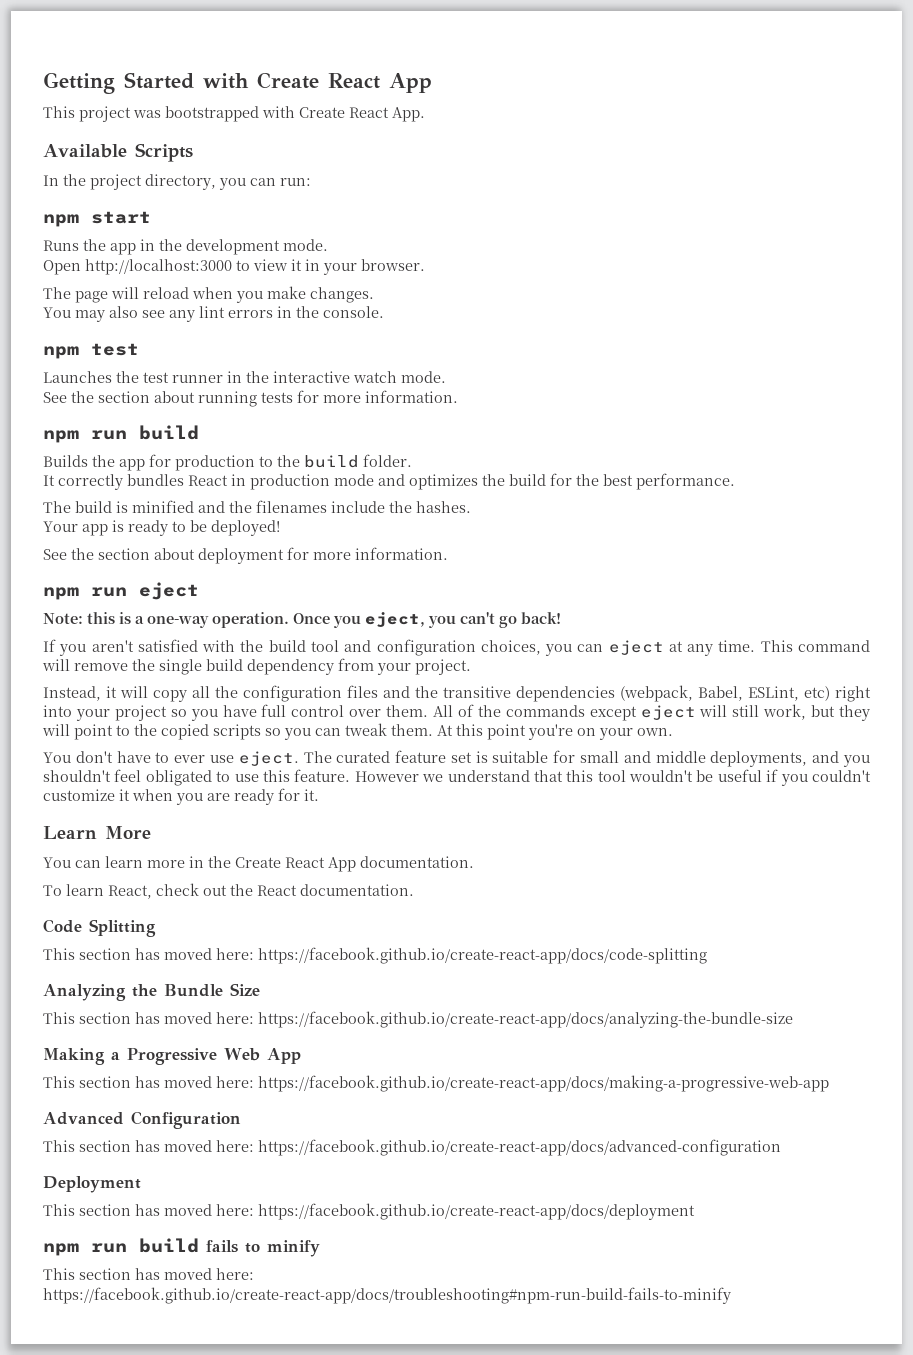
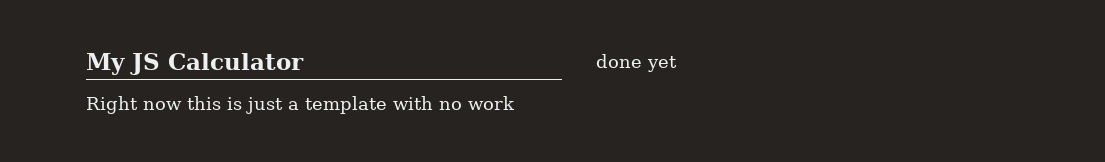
[43,72,432,94] [43,106,425,122] [43,143,193,162] [43,174,311,190] [43,211,151,227] [43,239,328,255] [43,259,425,275] [43,286,374,303] [43,306,384,322] [43,343,139,359] [43,371,446,383] [43,390,458,407] [43,425,199,443] [43,454,412,471] [43,473,735,490] [43,500,471,513] [43,520,280,536] [43,547,448,564] [43,582,199,600] [43,612,561,628] [43,639,871,656] [42,658,471,675] [43,685,871,702] [43,704,870,721] [42,723,673,740] [43,750,870,767] [43,769,872,786] [43,788,319,805] [43,826,151,839] [43,856,474,872] [43,883,414,899] [43,919,156,937] [43,947,707,964] [43,983,260,1001] [43,1011,793,1028] [43,1048,301,1065] [43,1075,829,1092] [43,1111,241,1129] [43,1139,781,1156] [43,1176,141,1193] [43,1203,695,1220] [43,1238,320,1257] [43,1268,254,1280] [43,1287,731,1304] Getting Started with Create React App // This project was bootstrapped with Create React App. // Available Scripts // In the project directory, you can run: // npm start // Runs the app in the development mode. // Open http://localhost:3000 to view it in your browser. // The page will reload when you make changes. // You may also see any lint errors in the console. // npm test // Launches the test runner in the interactive watch mode. // See the section about running tests for more information. // npm run build // Builds the app for production to the build folder. // It correctly bundles React in production mode and optimizes the build for the best performance. // The build is minified and the filenames include the hashes. // Your app is ready to be deployed! // See the section about deployment for more information. // npm run eject // Note: this is a one-way operation. Once you eject, you can't go back! // If you aren't satisfied with the build tool and configuration choices, you can eject at any time. This command will remove the single build dependency from your project. // Instead, it will copy all the configuration files and the transitive dependencies (webpack, Babel, ESLint, etc) right into your project so you have full control over them. All of the commands except eject will still work, but they will point to the copied scripts so you can tweak them. At this point you're on your own. // You don't have to ever use eject. The curated feature set is suitable for small and middle deployments, and you shouldn't feel obligated to use this feature. However we understand that this tool wouldn't be useful if you couldn't customize it when you are ready for it. // Learn More // You can learn more in the Create React App documentation. // To learn React, check out the React documentation. // Code Splitting // This section has moved here: https://facebook.github.io/create-react-app/docs/code-splitting // Analyzing the Bundle Size // This section has moved here: https://facebook.github.io/create-react-app/docs/analyzing-the-bundle-size // Making a Progressive Web App // This section has moved here: https://facebook.github.io/create-react-app/docs/making-a-progressive-web-app // Advanced Configuration // This section has moved here: https://facebook.github.io/create-react-app/docs/advanced-configuration // Deployment // This section has moved here: https://facebook.github.io/create-react-app/docs/deployment // npm run build fails to minify // This section has moved here: https://facebook.github.io/create-react-app/docs/troubleshooting#npm-run-build-fails-to-minify -> [86,53,304,75] [86,96,515,114] [596,54,677,72] My JS Calculator // Right now this is just a template with no work done yet

